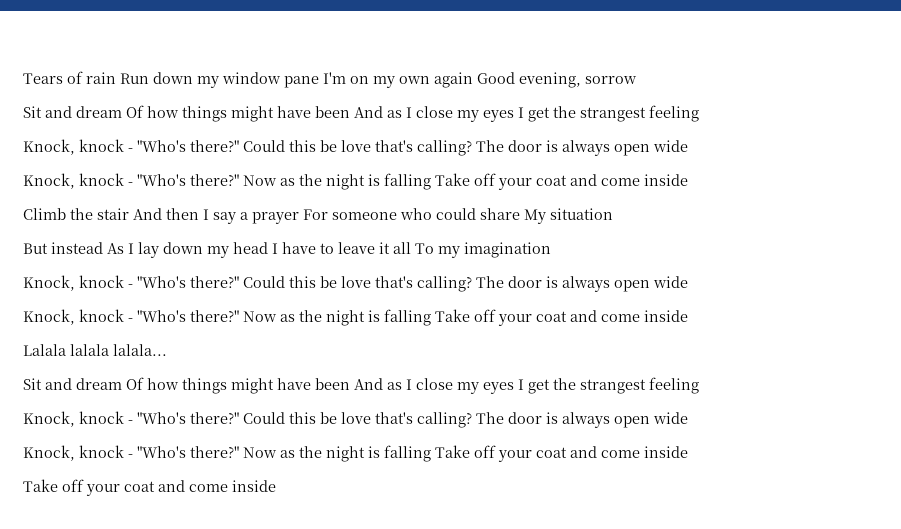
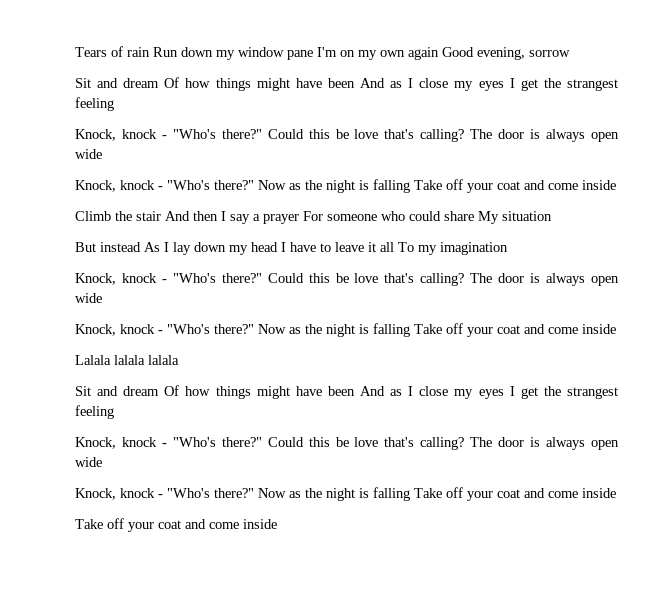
[113,344,167,356] lalala... -> [148,355,179,365] lalala

